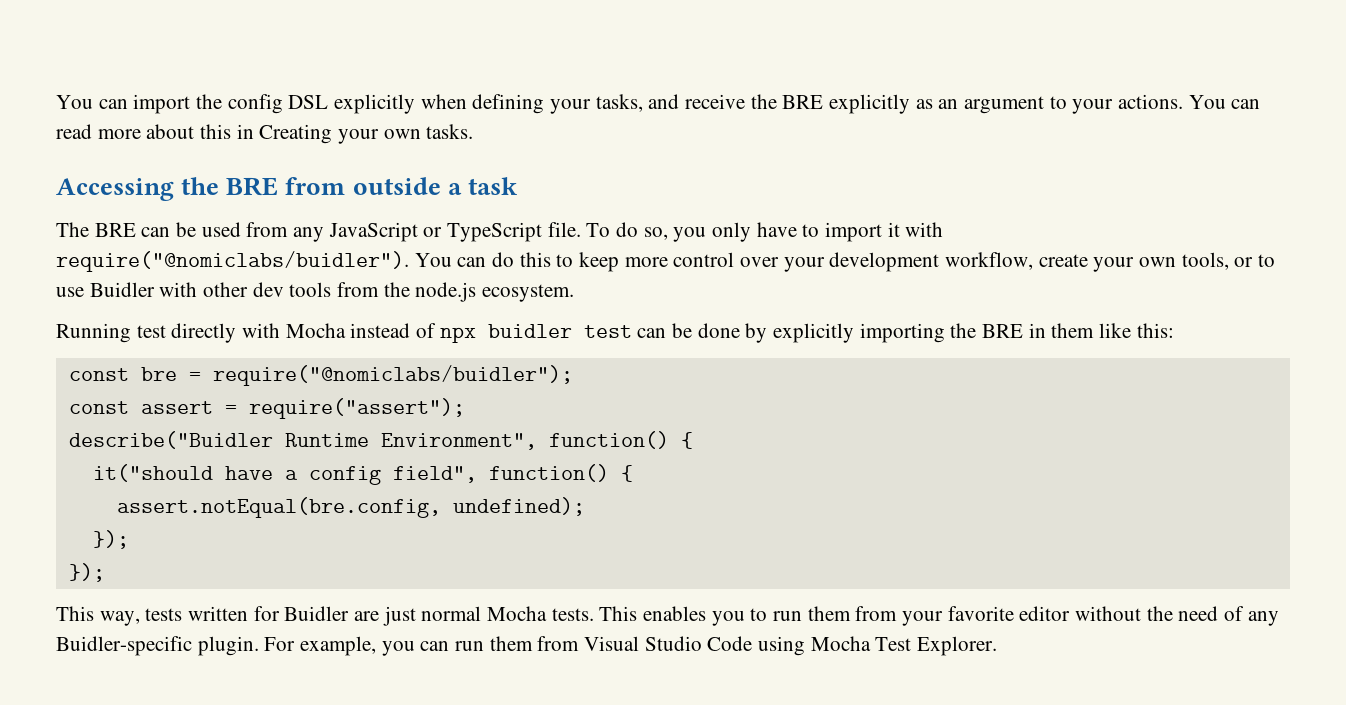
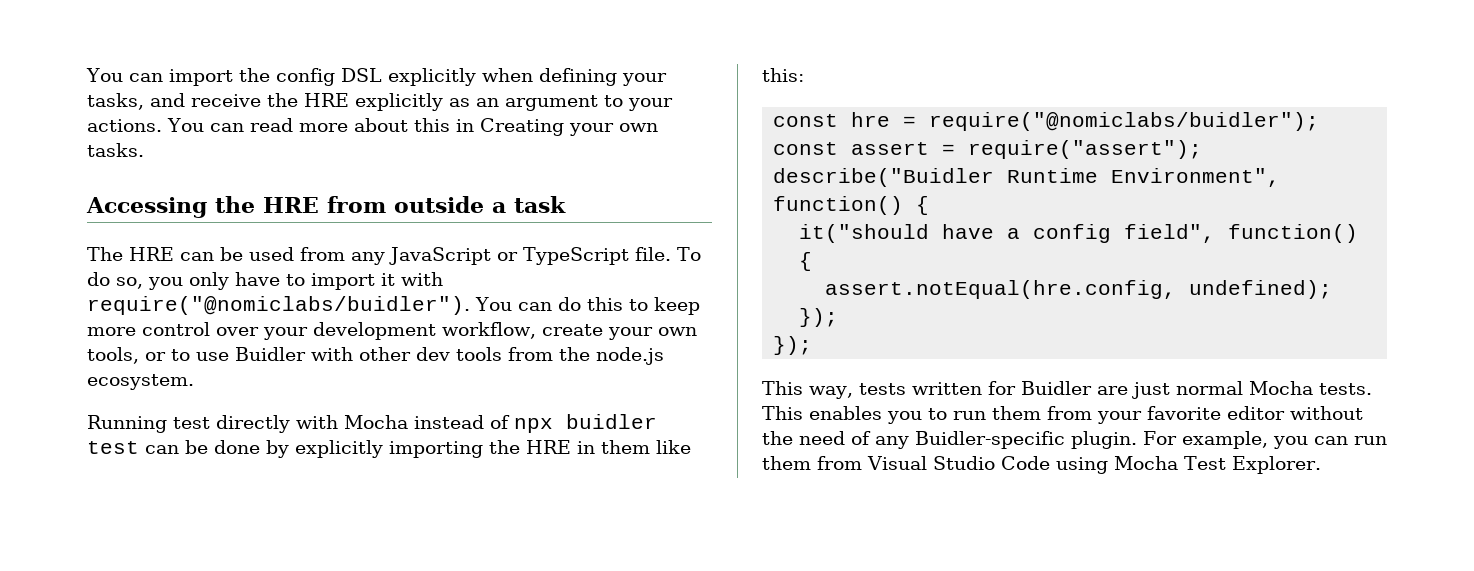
[782,95,824,109] BRE -> [304,93,349,107] HRE
[226,177,279,196] BRE -> [263,197,319,213] HRE
[94,223,136,237] BRE -> [129,247,174,261] HRE
[982,324,1024,338] BRE -> [526,440,571,454] HRE
[140,367,177,381] bre -> [851,112,891,127] hre
[116,497,441,518] assert.notEqual(bre.config, -> [825,280,1177,299] assert.notEqual(hre.config,

